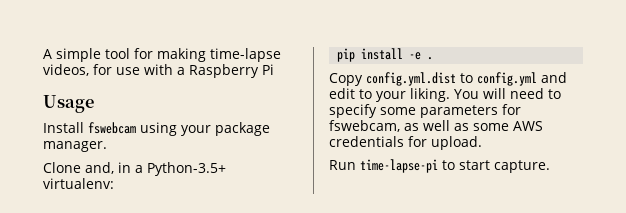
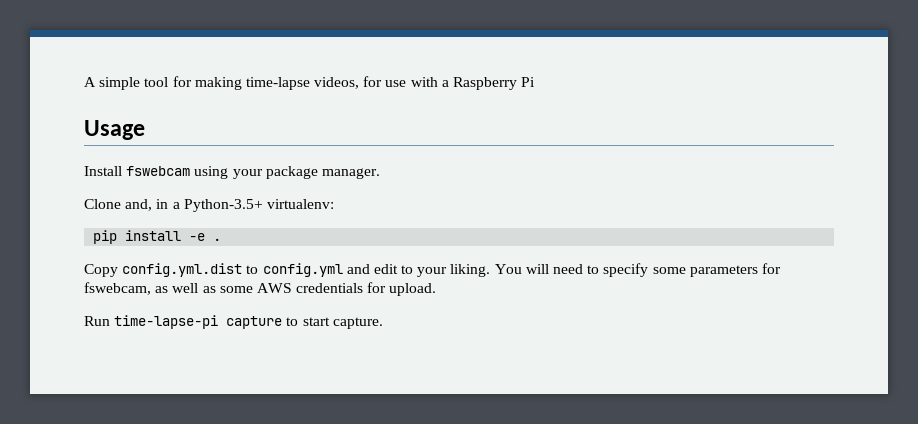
(438, 166) none -> [226,316,283,329] capture

